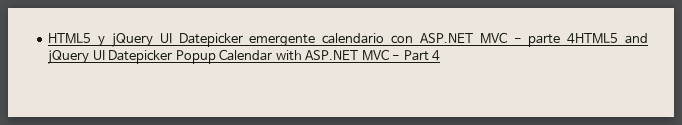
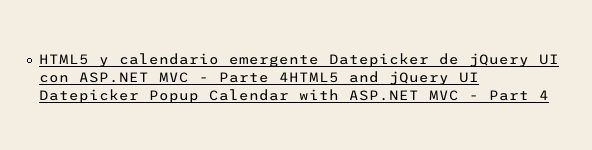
[111,33,385,47] jQuery UI Datepicker emergente calendario -> [118,53,559,67] calendario emergente Datepicker de jQuery UI
[528,34,561,47] parte -> [218,72,269,83] Parte

